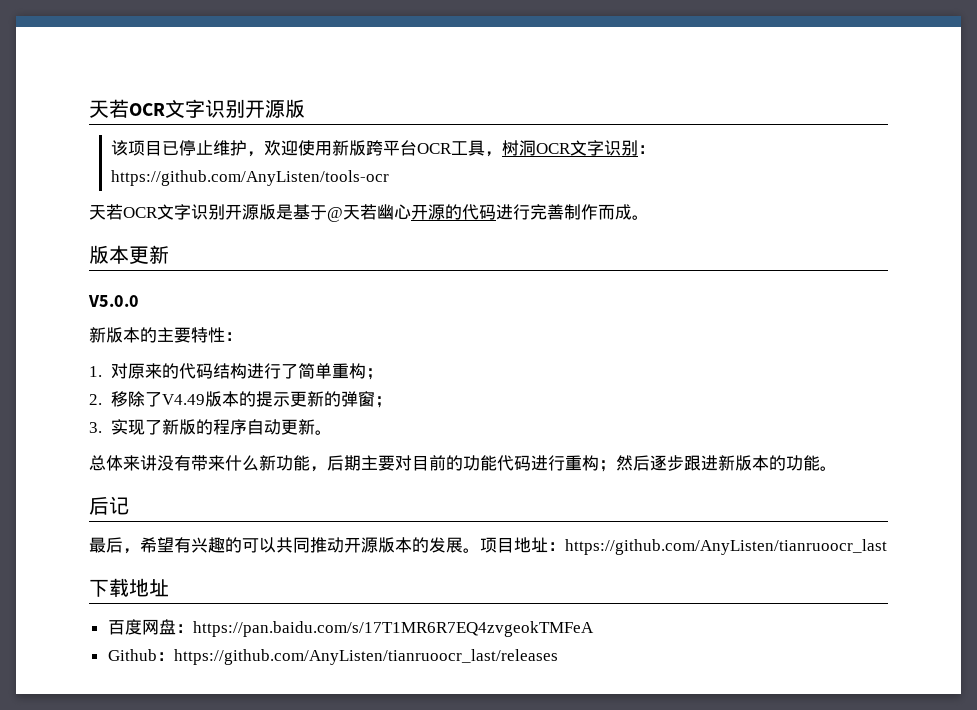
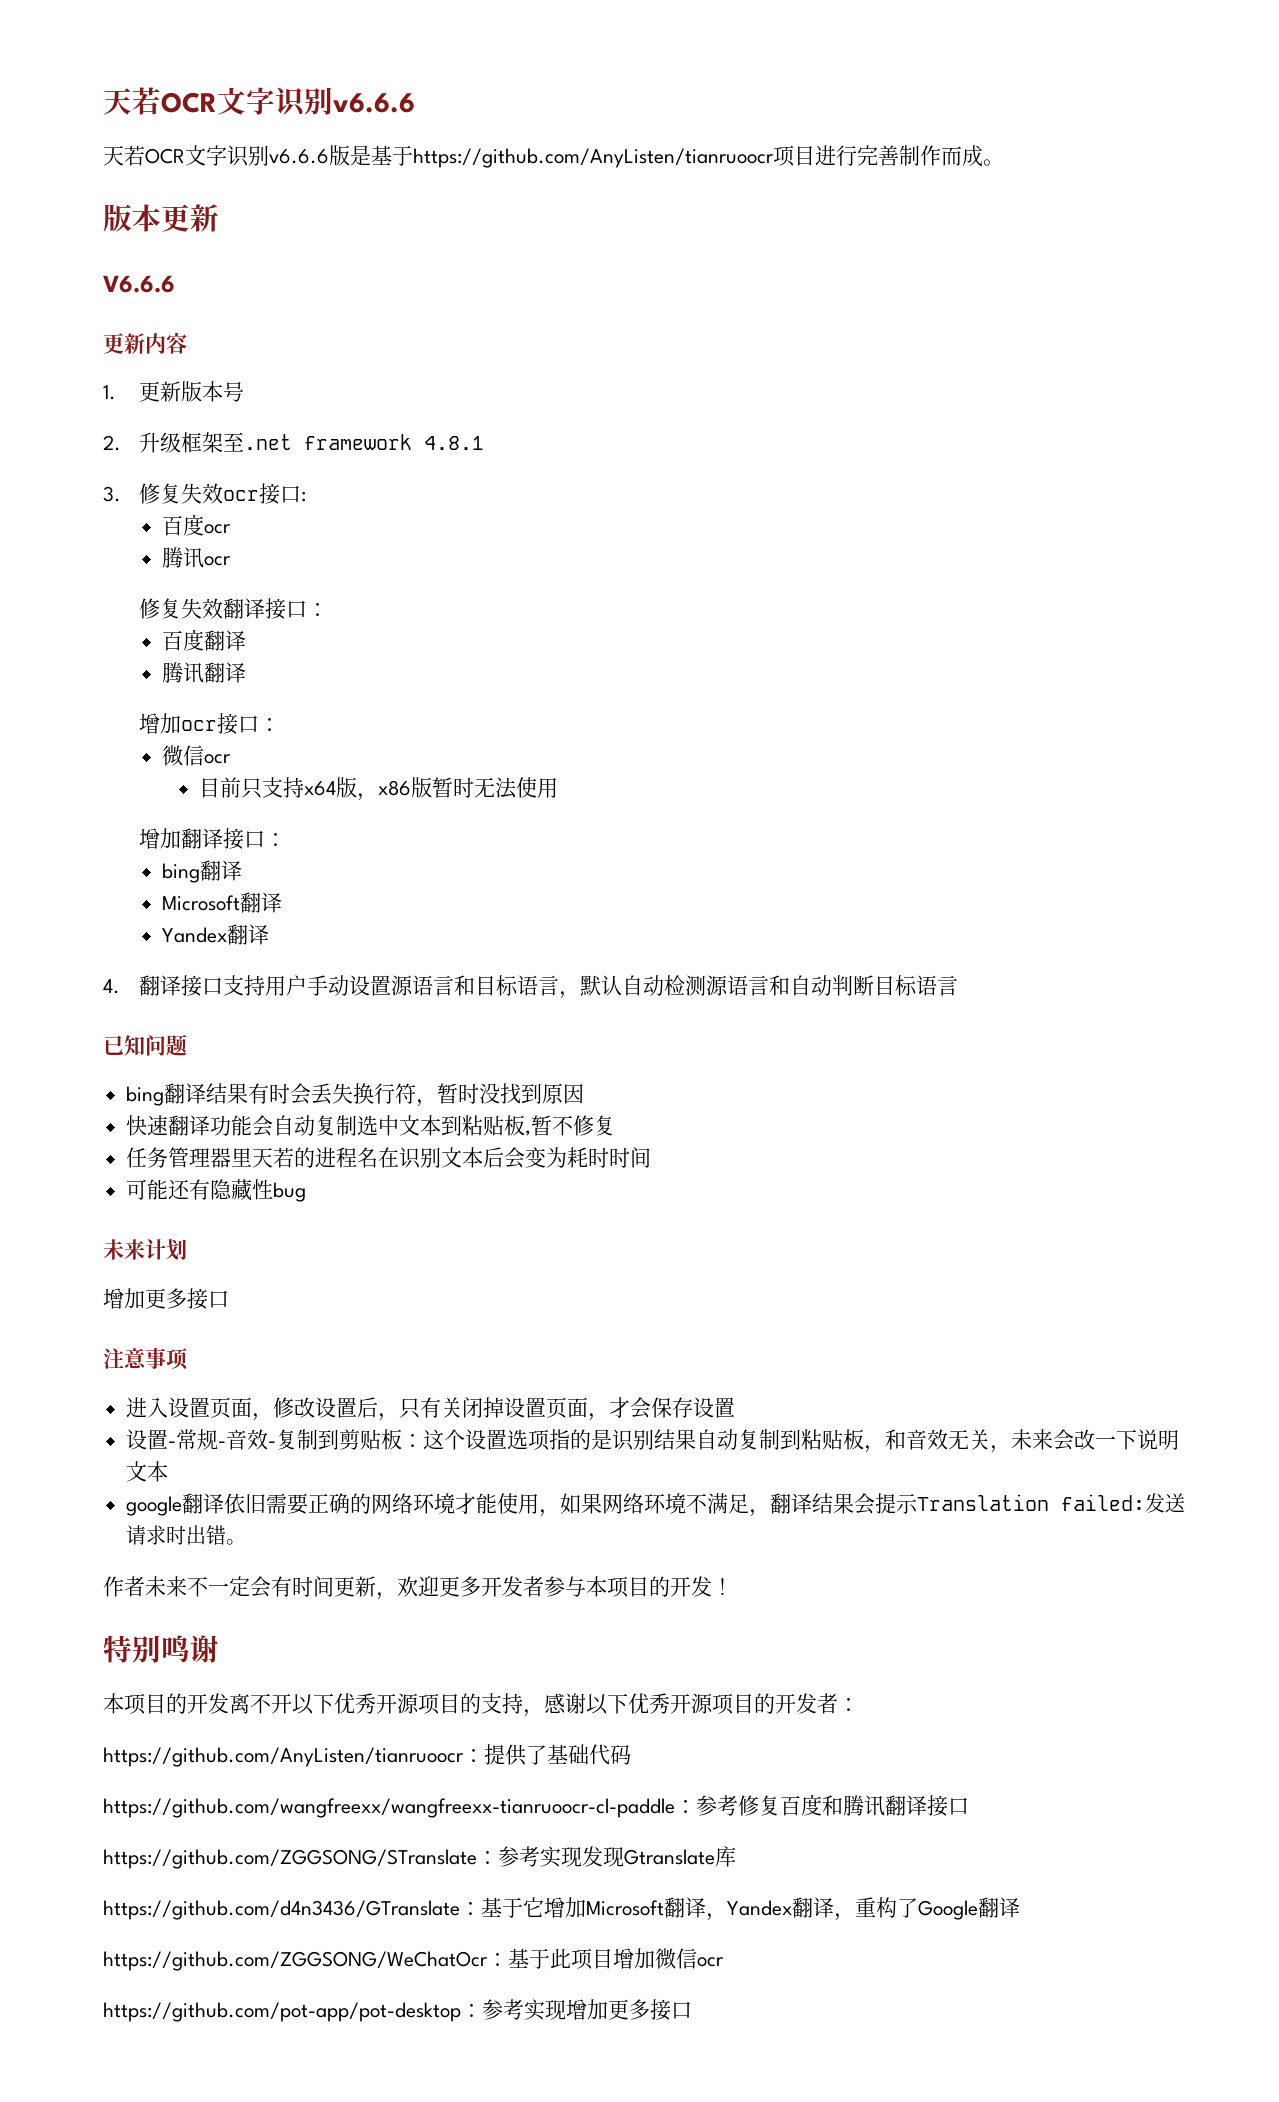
[89,99,305,118] [110,140,655,157] [110,170,389,186] [89,204,259,220] 天若OCR文字识别开源版 // 该项目已停止维护，欢迎使用新版跨平台OCR工具，树洞OCR文字识别：https://github.com/AnyListen/tools-ocr // 天若OCR文字识别开源 -> [103,87,415,117] [103,145,329,167] 天若OCR文字识别v6.6.6 // 天若OCR文字识别v6.6.6
[327,204,496,222] @天若幽心开源的代码 -> [413,145,815,168] https://github.com/AnyListen/tianruoocr项目
[88,295,139,307] [89,327,242,343] [89,363,383,380] [89,391,392,408] [89,419,332,435] [89,455,837,472] [89,496,129,515] [89,537,887,555] [89,578,169,597] [107,619,594,637] [107,649,558,665] V5.0.0 // 新版本的主要特性： // 1.对原来的代码结构进行了简单重构； // 2.移除了V4.49版本的提示更新的弹窗； // 3.实现了新版的程序自动更新。 // 总体来讲没有带来什么新功能，后期主要对目前的功能代码进行重构；然后逐步跟进新版本的功能。 // 后记 // 最后，希望有兴趣的可以共同推动开源版本的发展。项目地址：https://github.com/AnyListen/tianruoocr_last // 下载地址 // 百度网盘：https://pan.baidu.com/s/17T1MR6R7EQ4zvgeokTMFeA // Github：https://github.com/AnyListen/tianruoocr_last/releases -> [103,275,175,293] [103,332,187,354] [103,381,245,402] [103,432,485,453] [103,483,307,505] [162,514,232,536] [162,547,232,568] [139,598,329,620] [162,629,247,651] [162,662,247,683] [139,713,281,735] [162,745,232,766] [198,777,558,801] [139,828,287,850] [162,860,243,883] [162,892,283,913] [162,924,270,945] [103,975,959,999] [103,1034,187,1056] [126,1083,585,1107] [126,1115,616,1137] [126,1147,652,1169] [126,1179,307,1202] [103,1239,187,1261] [103,1288,229,1310] [103,1348,188,1370] [126,1397,736,1421] [126,1429,1180,1453] [126,1461,169,1482] [126,1493,1186,1517] [126,1525,247,1545] [103,1576,733,1600] [103,1635,219,1663] [103,1693,859,1717] [103,1744,631,1767] [103,1794,969,1818] [103,1846,736,1869] [103,1897,1020,1921] [103,1948,724,1971] [103,1999,692,2022] V6.6.6 // 更新内容 // 1.更新版本号 // 2.升级框架至.net framework 4.8.1 // 3.修复失效ocr接口: // 百度ocr // 腾讯ocr // 修复失效翻译接口： // 百度翻译 // 腾讯翻译 // 增加ocr接口： // 微信ocr // 目前只支持x64版，x86版暂时无法使用 // 增加翻译接口： // bing翻译 // Microsoft翻译 // Yandex翻译 // 4.翻译接口支持用户手动设置源语言和目标语言，默认自动检测源语言和自动判断目标语言 // 已知问题 // bing翻译结果有时会丢失换行符，暂时没找到原因 // 快速翻译功能会自动复制选中文本到粘贴板,暂不修复 // 任务管理器里天若的进程名在识别文本后会变为耗时时间 // 可能还有隐藏性bug // 未来计划 // 增加更多接口 // 注意事项 // 进入设置页面，修改设置后，只有关闭掉设置页面，才会保存设置 // 设置-常规-音效-复制到剪贴板：这个设置选项指的是识别结果自动复制到粘贴板，和音效无关，未来会改一下说明文本 // google翻译依旧需要正确的网络环境才能使用，如果网络环境不满足，翻译结果会提示Translation failed:发送请求时出错。 // 作者未来不一定会有时间更新，欢迎更多开发者参与本项目的开发！ // 特别鸣谢 // 本项目的开发离不开以下优秀开源项目的支持，感谢以下优秀开源项目的开发者： // https://github.com/AnyListen/tianruoocr：提供了基础代码 // https://github.com/wangfreexx/wangfreexx-tianruoocr-cl-paddle：参考修复百度和腾讯翻译接口 // https://github.com/ZGGSONG/STranslate：参考实现发现Gtranslate库 // https://github.com/d4n3436/GTranslate：基于它增加Microsoft翻译，Yandex翻译，重构了Google翻译 // https://github.com/ZGGSONG/WeChatOcr：基于此项目增加微信ocr // https://github.com/pot-app/pot-desktop：参考实现增加更多接口

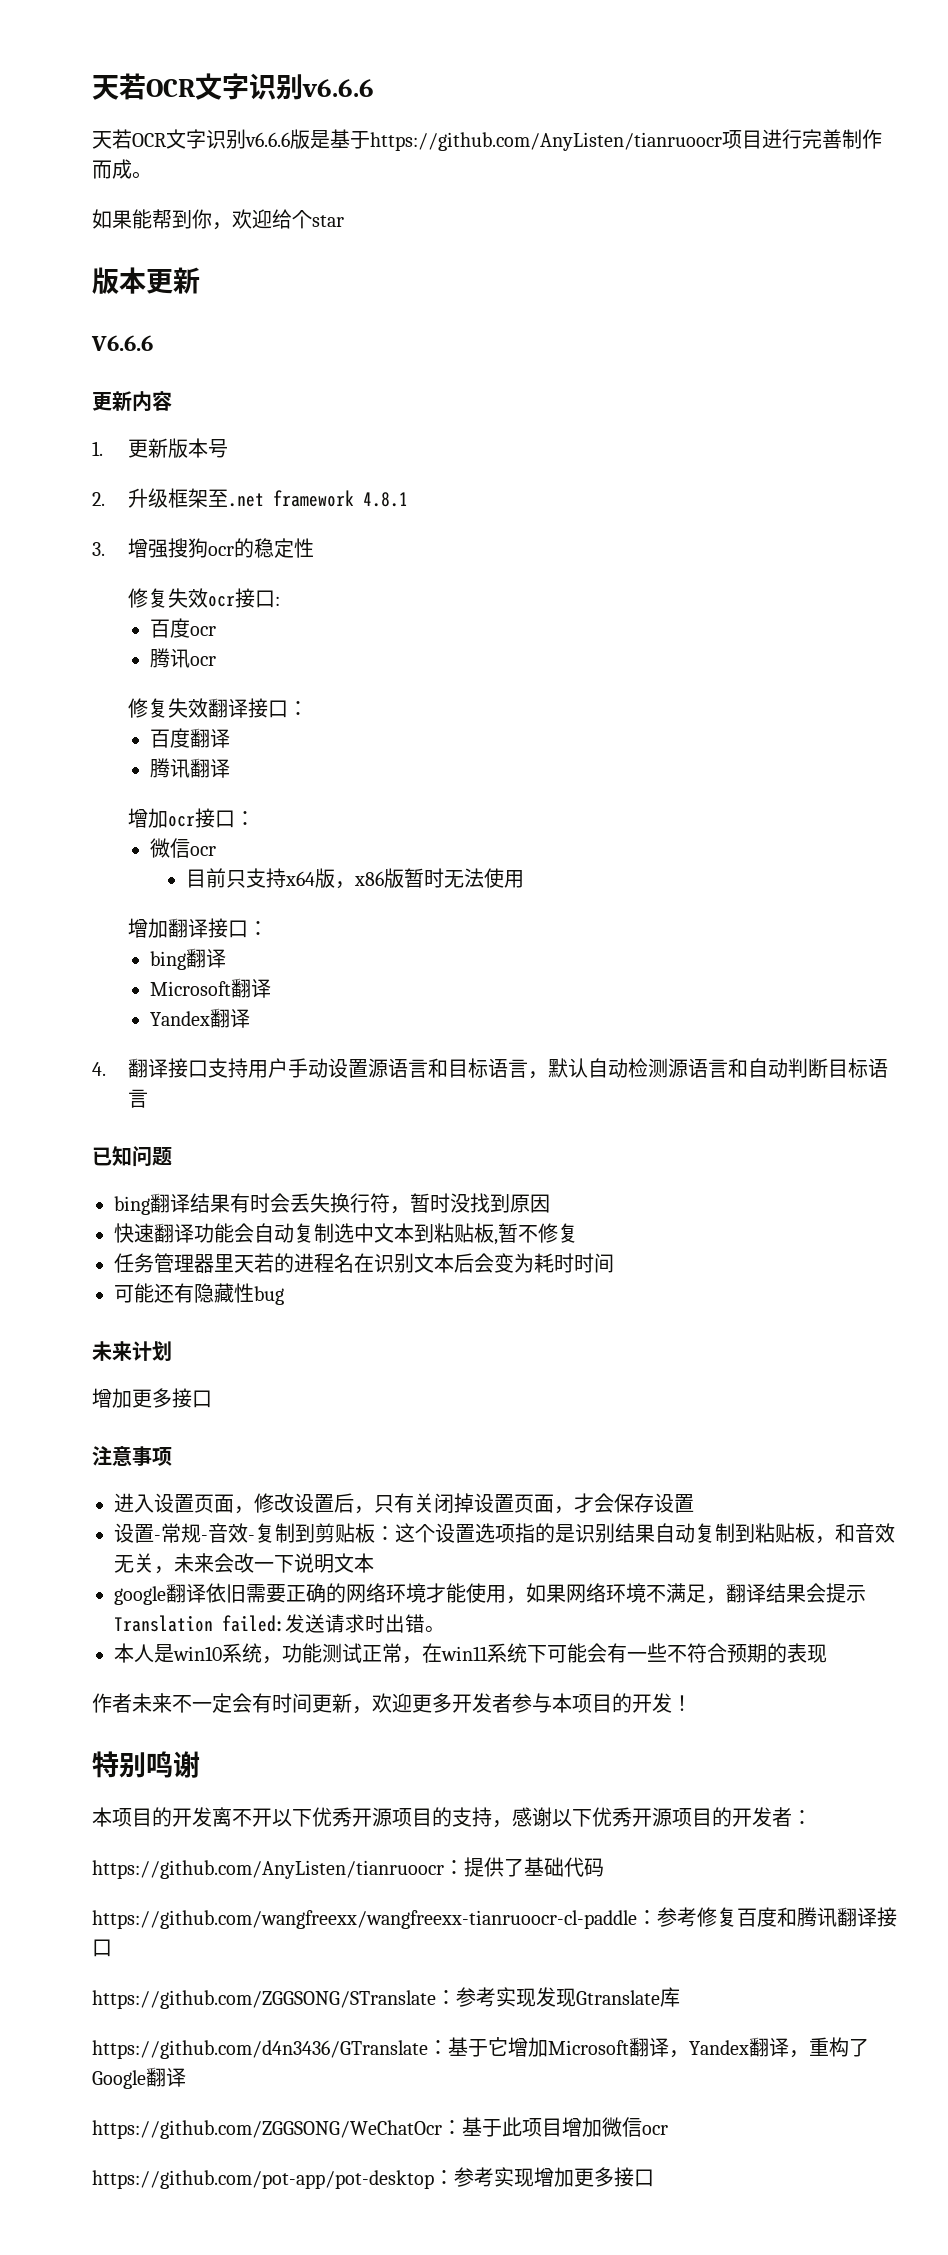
(1004, 162) none -> [92,209,344,230] // 如果能帮到你，欢迎给个star
(121, 494) none -> [128,538,315,558] 增强搜狗ocr的稳定性 //
(247, 1542) none -> [114,1643,827,1664] // 本人是win10系统，功能测试正常，在win11系统下可能会有一些不符合预期的表现

